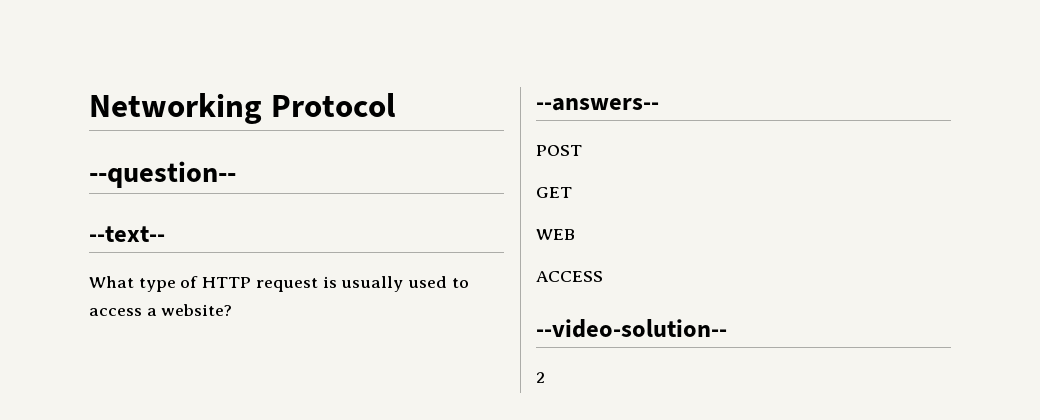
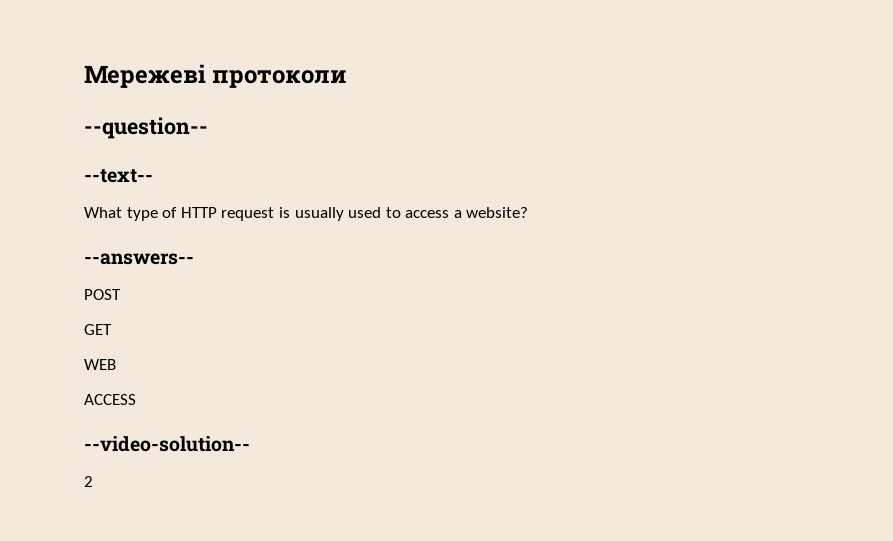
[89,93,396,124] Networking Protocol -> [84,64,348,88] Мережеві протоколи

